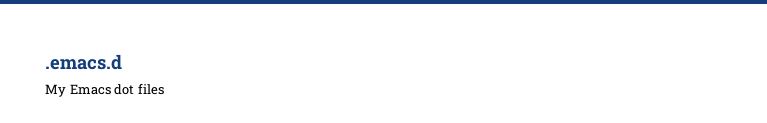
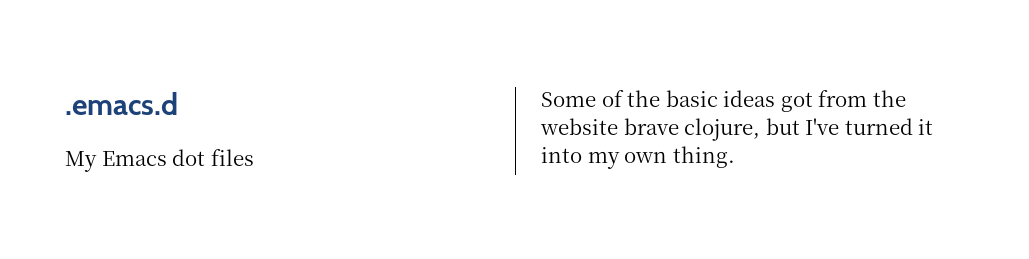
(164, 89) none -> [541,90,906,112] [540,118,934,141] [541,146,735,169] // Some of the basic ideas got from the website brave clojure, but I've turned it into my own thing.

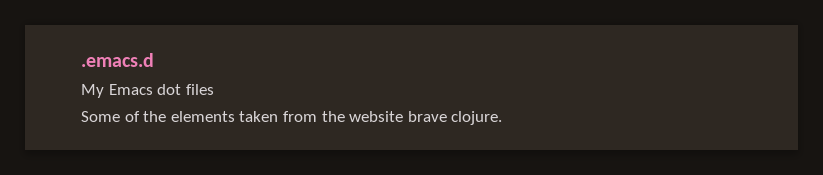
[665,90,813,112] basic ideas got -> [170,111,279,122] elements taken
[684,118,934,141] [541,146,735,169] clojure, but I've turned it into my own thing. -> [451,111,503,125] clojure.

